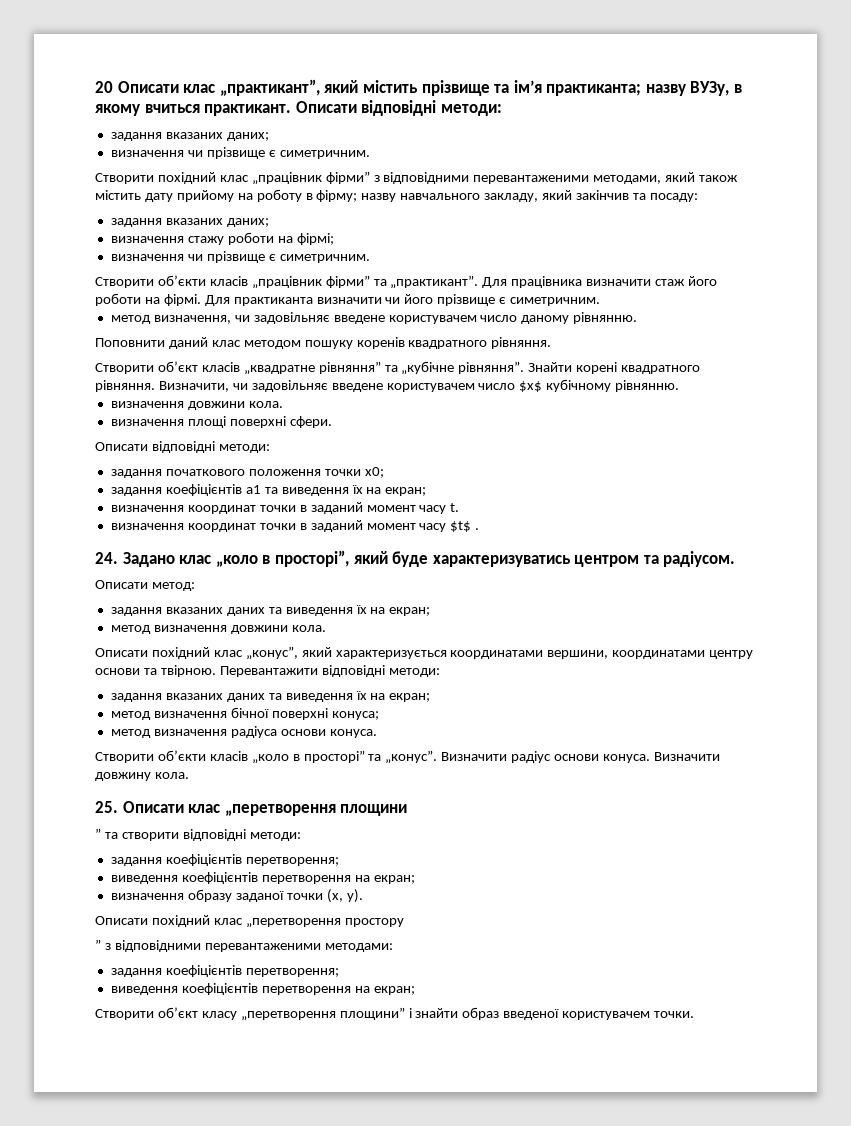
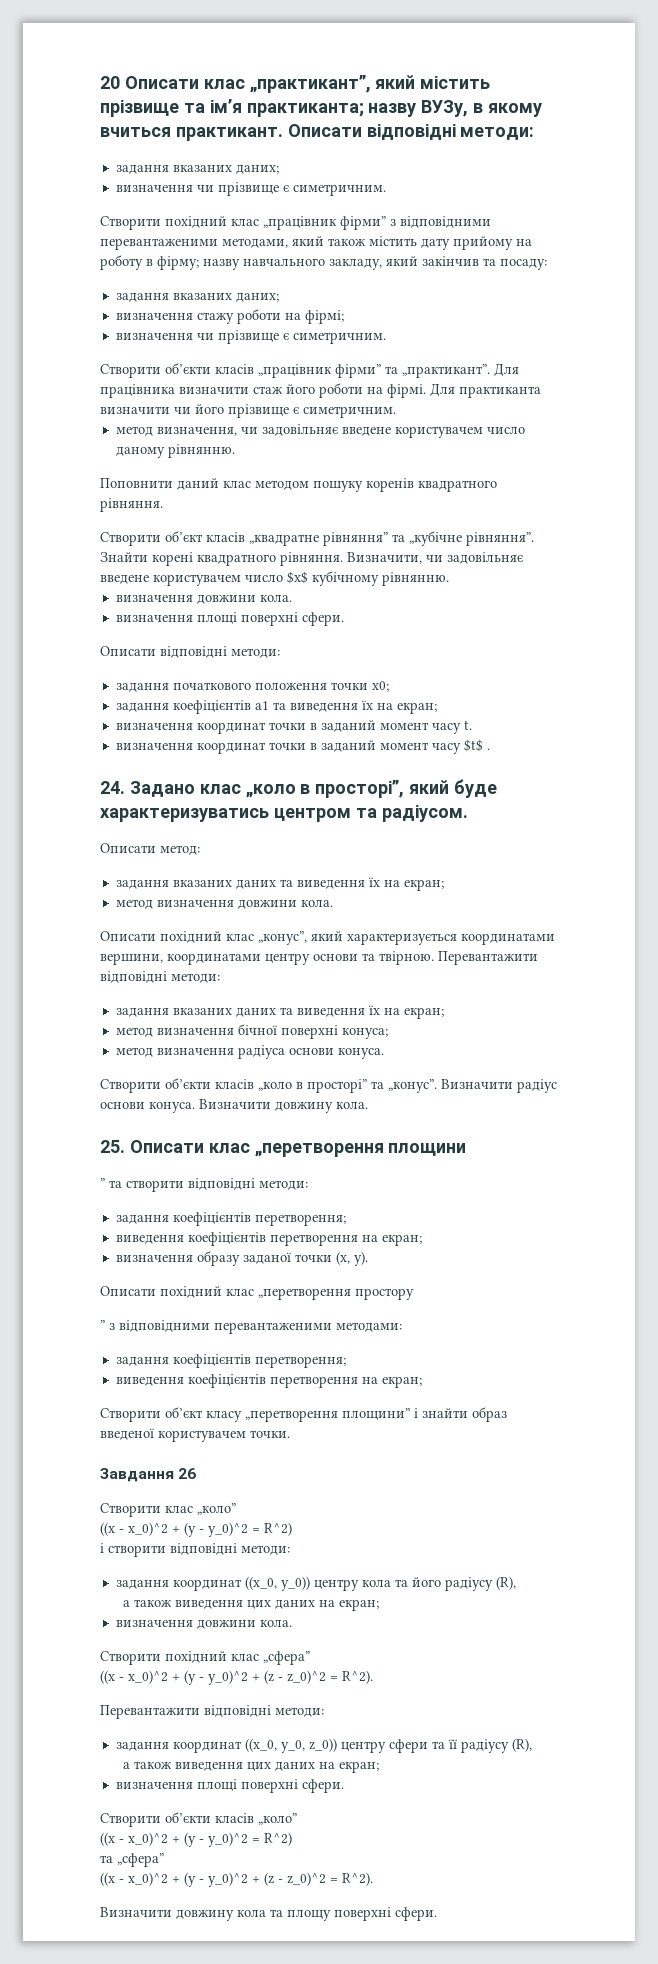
(695, 1014) none -> [100,1468,197,1482] [100,1503,236,1517] [100,1522,292,1537] [100,1543,290,1557] [115,1576,516,1591] [122,1599,379,1611] [115,1620,292,1629] [100,1651,310,1665] [100,1670,373,1685] [100,1705,324,1719] [115,1738,532,1753] [122,1761,379,1773] [115,1779,344,1793] [100,1812,297,1827] [100,1832,292,1847] [100,1853,164,1867] [100,1872,373,1887] [100,1907,437,1921] // Завдання 26 // Створити клас „коло” // ((x - x_0)^2 + (y - y_0)^2 = R^2) // і створити відповідні методи: // задання координат ((x_0, y_0)) центру кола та його радіусу (R), // а також виведення цих даних на екран; // визначення довжини кола. // Створити похідний клас „сфера” // ((x - x_0)^2 + (y - y_0)^2 + (z - z_0)^2 = R^2). // Перевантажити відповідні методи: // задання координат ((x_0, y_0, z_0)) центру сфери та її радіусу (R), // а також виведення цих даних на екран; // визначення площі поверхні сфери. // Створити об’єкти класів „коло” // ((x - x_0)^2 + (y - y_0)^2 = R^2) // та „сфера” // ((x - x_0)^2 + (y - y_0)^2 + (z - z_0)^2 = R^2). // Визначити довжину кола та площу поверхні сфери.

